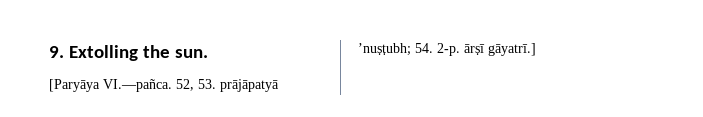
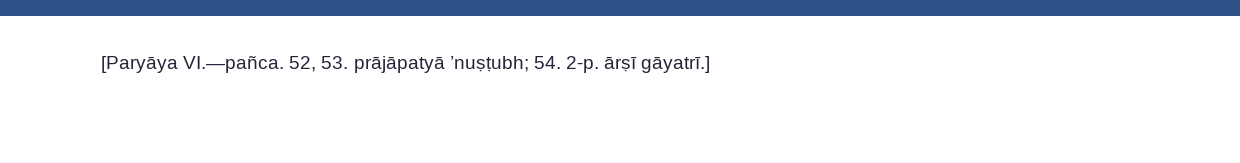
[49,45,209,61] 9. Extolling the sun. // -> (101, 64) none

